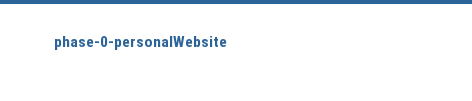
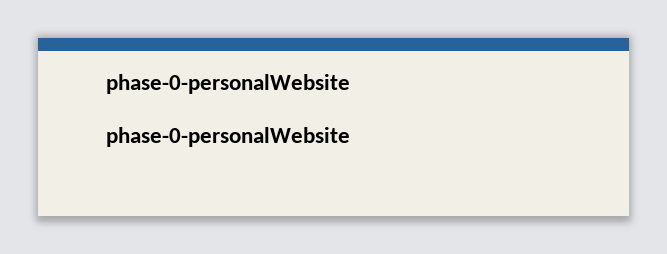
[54,36,227,50] phase-0-personalWebsite -> [106,74,350,94] [106,127,350,147] phase-0-personalWebsite // phase-0-personalWebsite

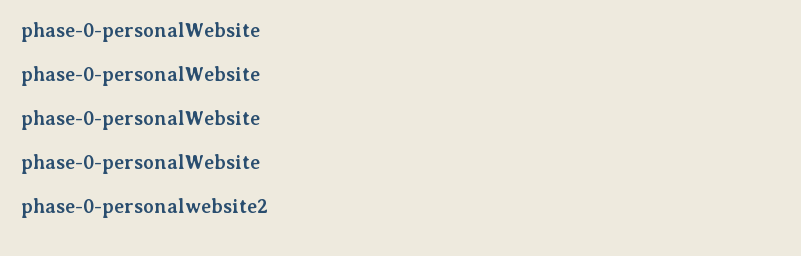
[106,74,350,94] [106,127,350,147] phase-0-personalWebsite // phase-0-personalWebsite -> [21,22,260,42] [21,66,260,86] [21,110,260,130] [21,154,260,174] [21,198,268,218] phase-0-personalWebsite // phase-0-personalWebsite // phase-0-personalWebsite // phase-0-personalWebsite // phase-0-personalwebsite2

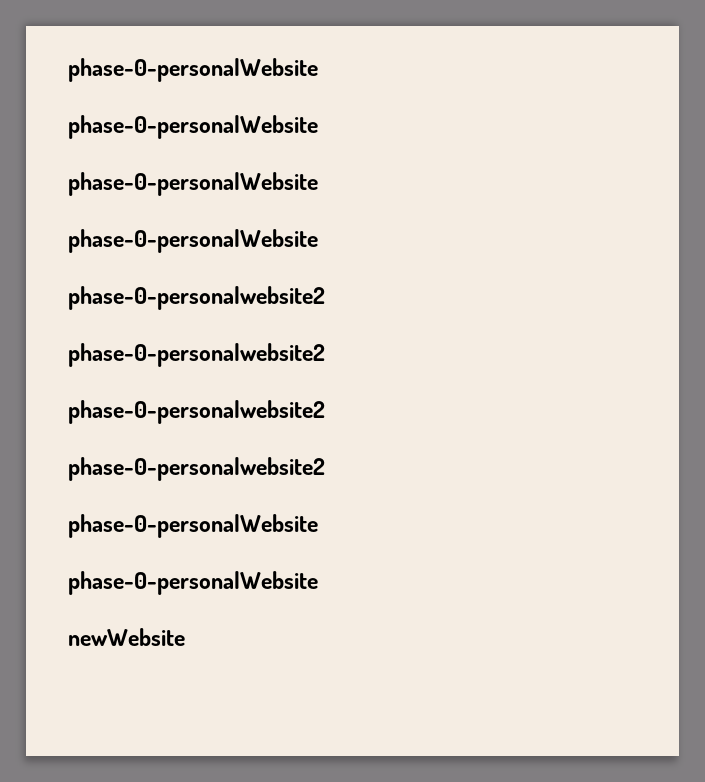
(268, 208) none -> [68,343,325,367] [68,400,325,424] [68,457,325,481] [68,514,318,538] [68,571,318,595] [68,628,185,646] // phase-0-personalwebsite2 // phase-0-personalwebsite2 // phase-0-personalwebsite2 // phase-0-personalWebsite // phase-0-personalWebsite // newWebsite

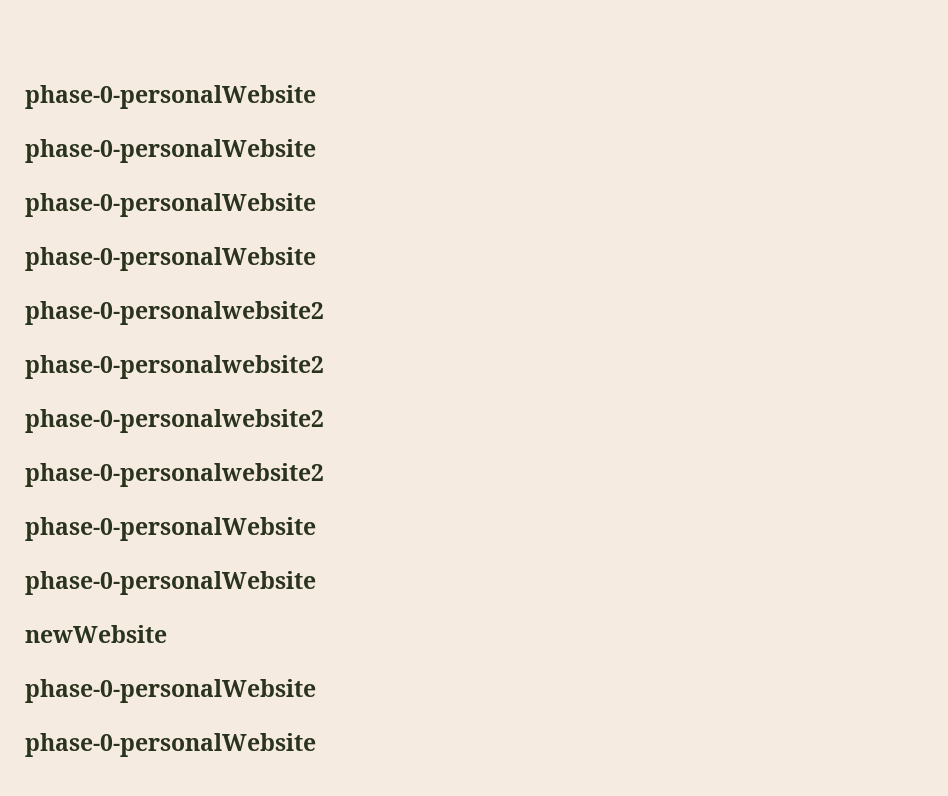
(185, 637) none -> [25,679,316,703] [25,733,316,757] // phase-0-personalWebsite // phase-0-personalWebsite

